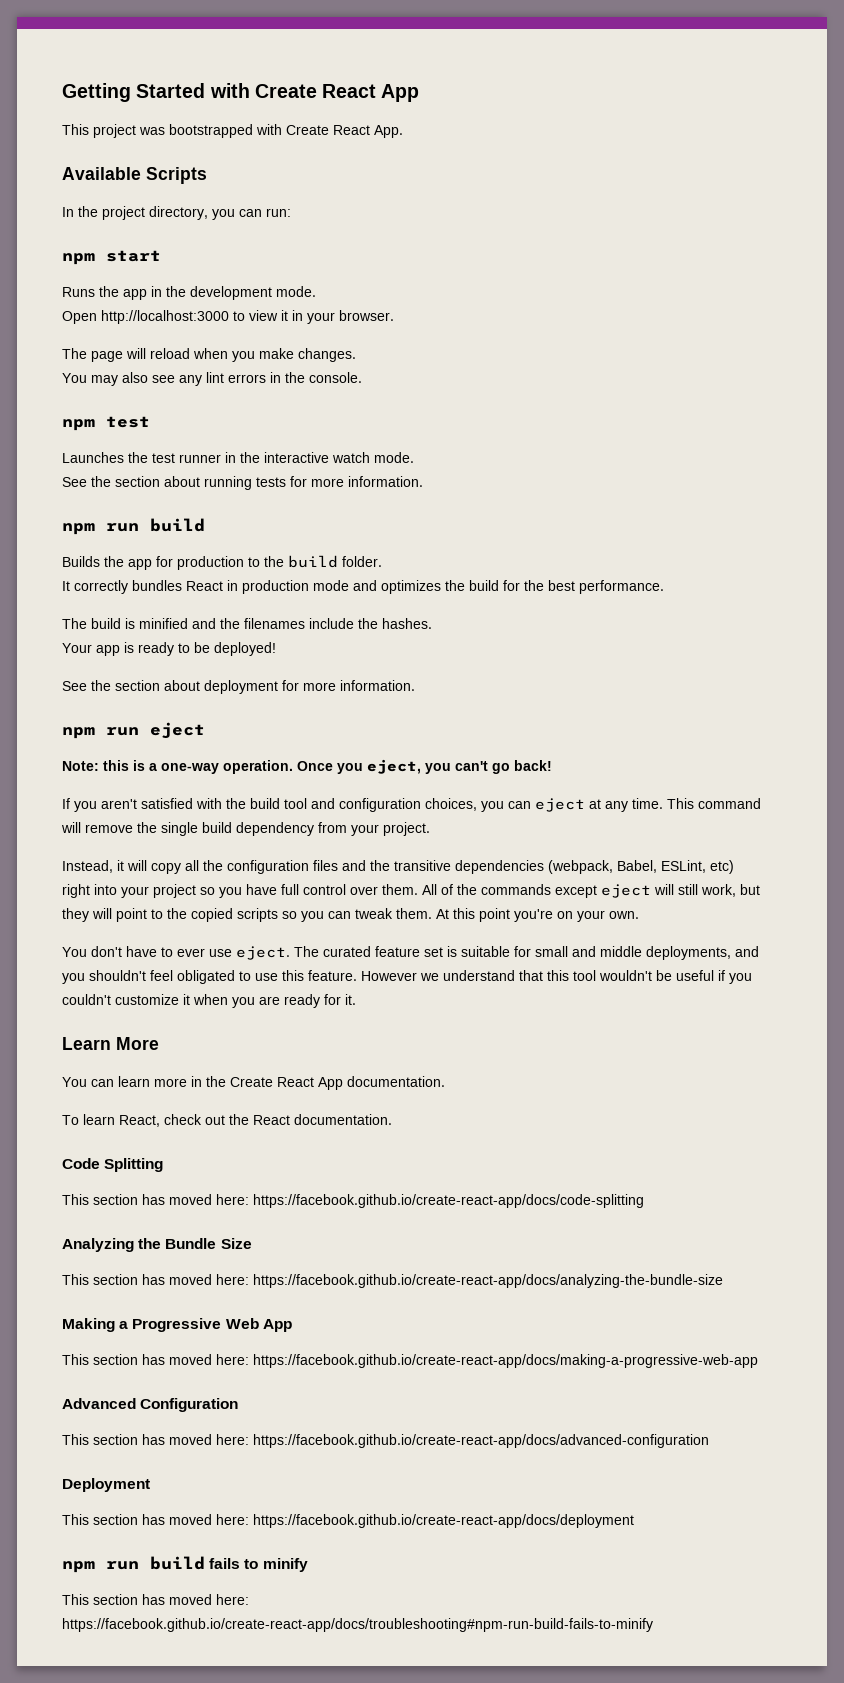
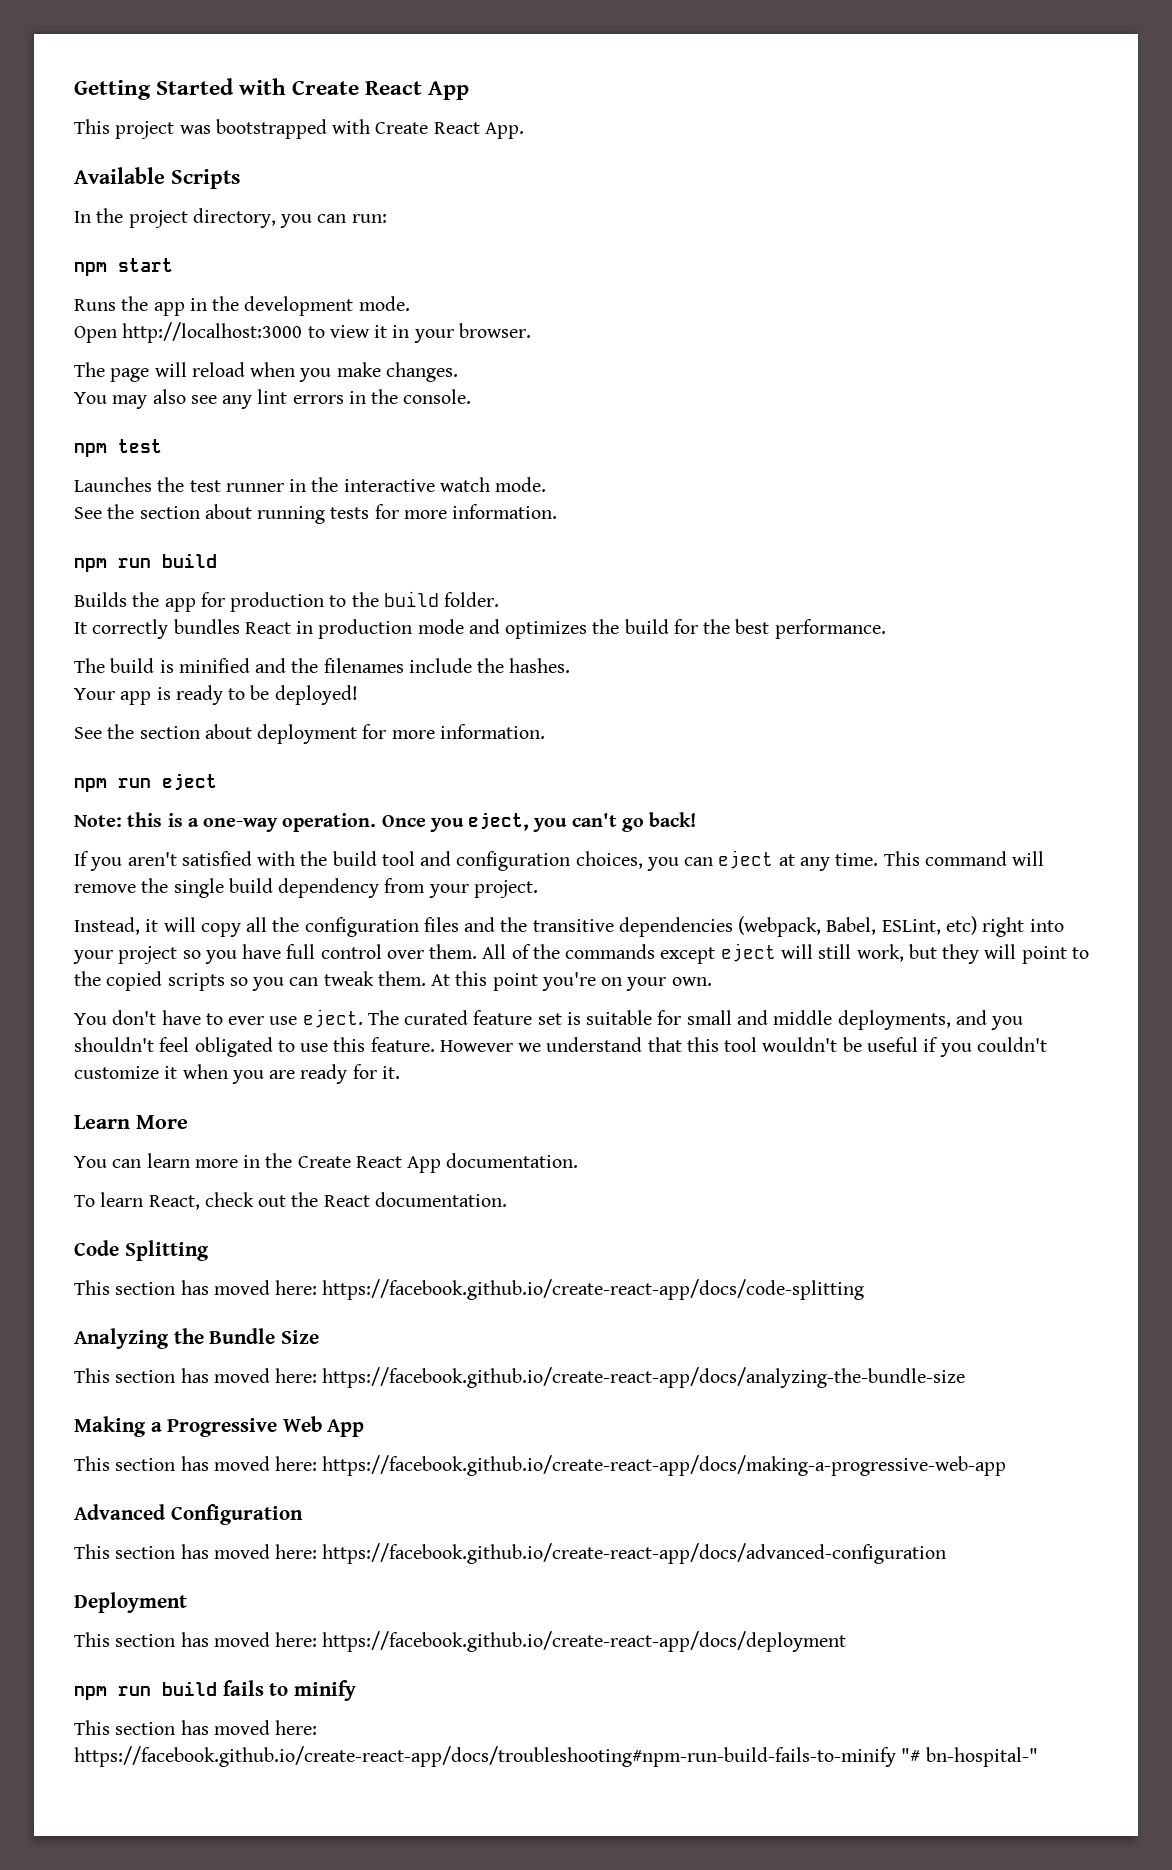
(653, 1625) none -> [901,1747,1038,1767] "# bn-hospital-"

